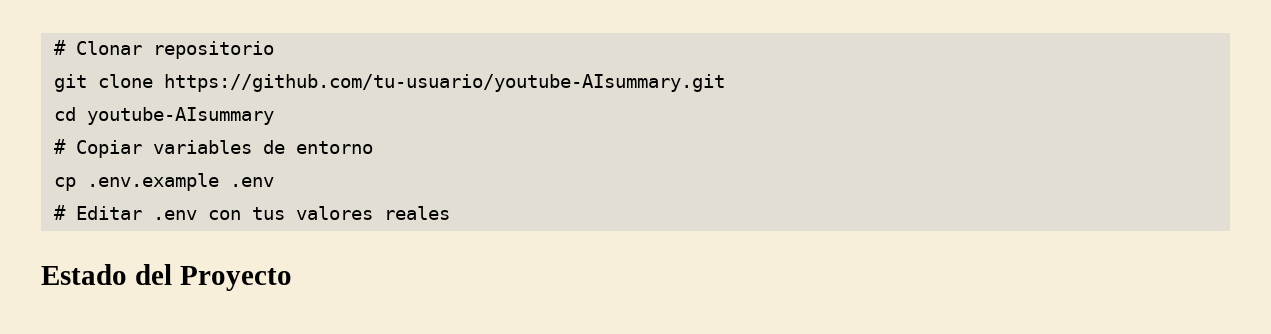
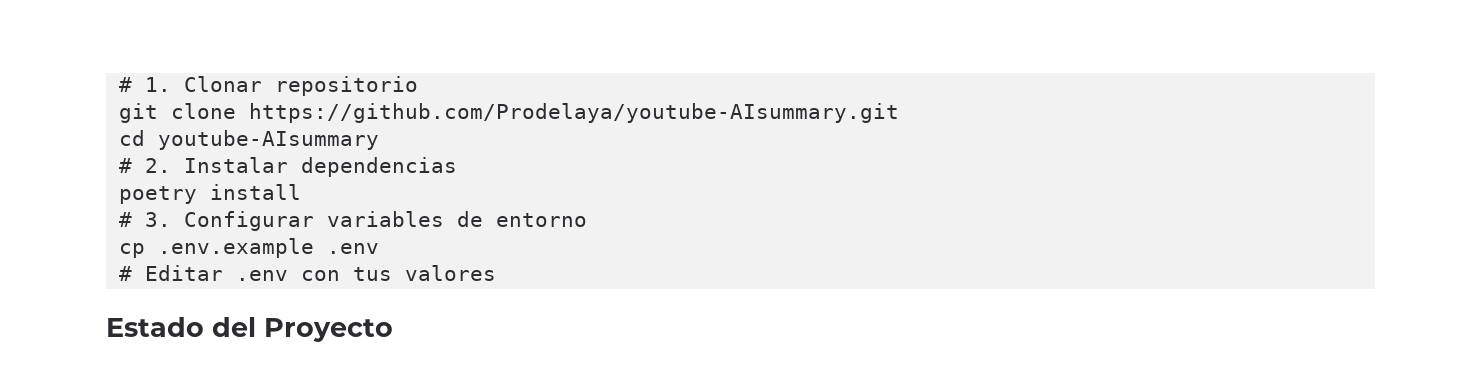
[53,40,66,55] # -> [118,77,171,92] # 1.
[163,74,725,92] https://github.com/tu-usuario/youtube-AIsummary.git -> [248,103,899,123] https://github.com/Prodelaya/youtube-AIsummary.git
[75,140,142,158] Copiar -> [144,157,457,177] [118,184,301,204] [118,211,314,231] 2. Instalar dependencias // poetry install // # 3. Configurar
[383,206,450,220] reales -> (496, 273) none

